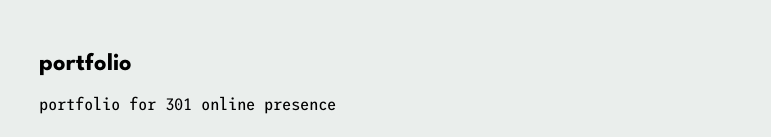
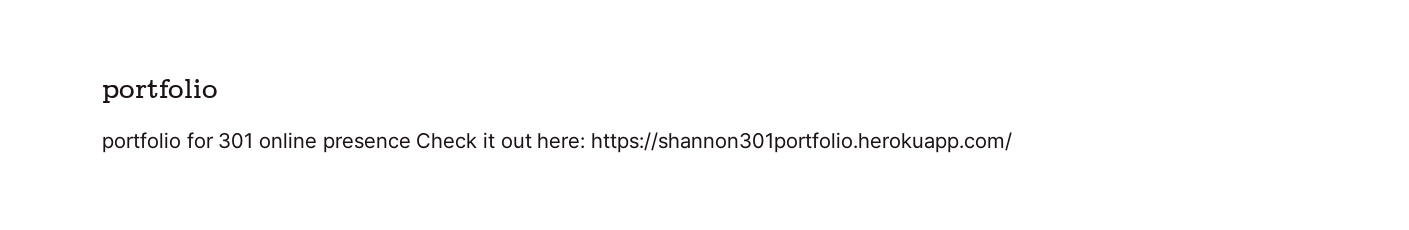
(336, 107) none -> [416,132,1013,153] Check it out here: https://shannon301portfolio.herokuapp.com/

